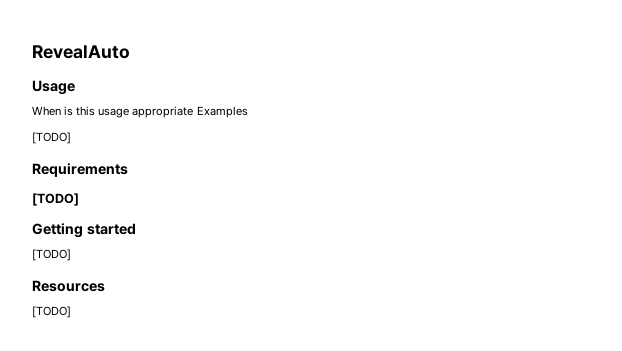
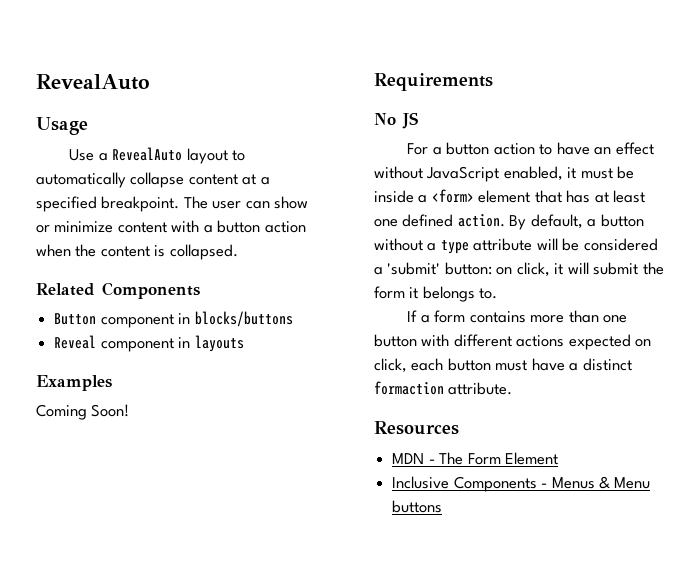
[32,106,194,118] When is this usage appropriate -> [69,147,246,164] [36,172,270,188] [36,196,309,212] [36,220,306,233] [36,244,238,260] [36,282,200,299] [54,311,293,328] [54,335,244,352] Use a RevealAuto layout to automatically collapse content at a specified breakpoint. The user can show or minimize content with a button action when the content is collapsed. // Related Components // Button component in blocks/buttons // Reveal component in layouts //
[32,132,71,144] [TODO] -> [36,404,130,420] Coming Soon!
[32,193,79,206] [32,223,136,238] [32,249,71,261] [32,280,105,292] [32,306,71,318] [TODO] // Getting started // [TODO] // Resources // [TODO] -> [374,112,418,129] [407,142,654,155] [374,166,635,182] [374,189,646,203] [374,214,644,230] [374,238,658,254] [374,262,664,277] [374,286,498,302] [407,310,628,323] [374,334,652,350] [374,358,632,373] [374,381,513,395] [374,421,459,435] [392,452,558,465] [392,476,651,492] [392,500,443,513] No JS // For a button action to have an effect without JavaScript enabled, it must be inside a <form> element that has at least one defined action. By default, a button without a type attribute will be considered a 'submit' button: on click, it will submit the form it belongs to. // If a form contains more than one button with different actions expected on click, each button must have a distinct formaction attribute. // Resources // MDN - The Form Element // Inclusive Components - Menus & Menu buttons

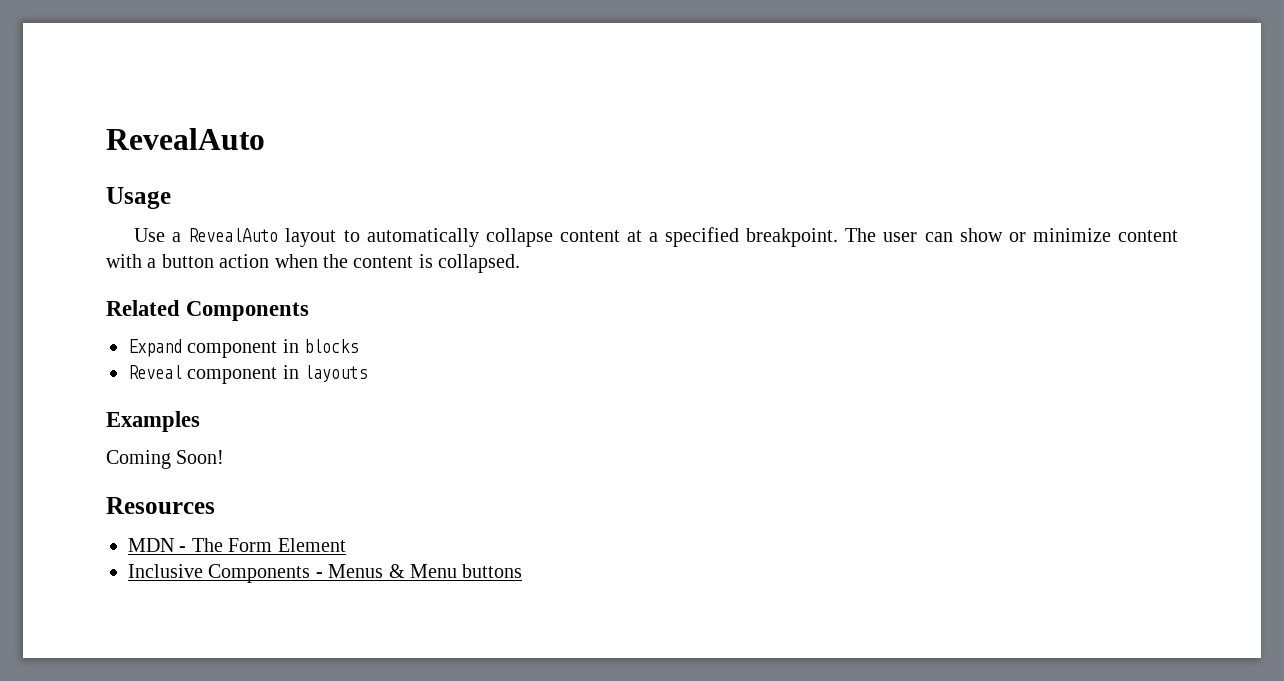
[54,311,293,328] Button component in blocks/buttons -> [128,339,359,358] Expand component in blocks
[374,73,493,91] [374,112,418,129] [407,142,654,155] [374,166,635,182] [374,189,646,203] [374,214,644,230] [374,238,658,254] [374,262,664,277] [374,286,498,302] [407,310,628,323] [374,334,652,350] [374,358,632,373] [374,381,513,395] // Requirements // No JS // For a button action to have an effect without JavaScript enabled, it must be inside a <form> element that has at least one defined action. By default, a button without a type attribute will be considered a 'submit' button: on click, it will submit the form it belongs to. // If a form contains more than one button with different actions expected on click, each button must have a distinct formaction attribute. -> (225, 457) none

